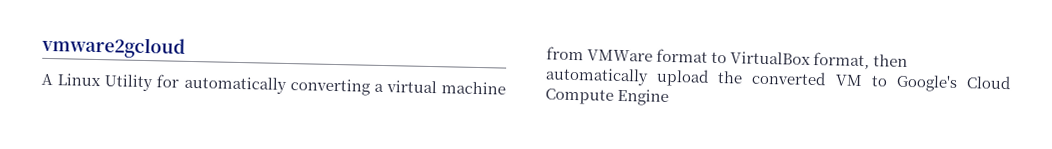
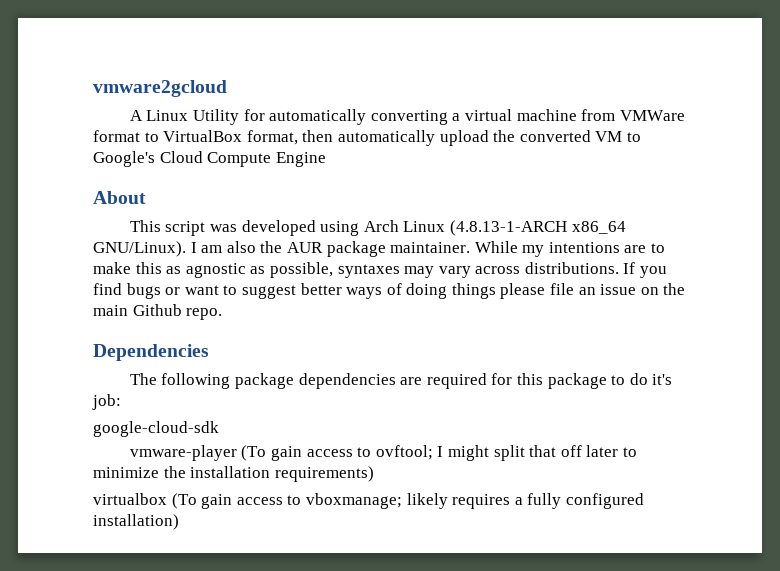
(670, 97) none -> [93,191,146,204] [129,220,626,236] [93,241,666,257] [93,262,668,278] [93,283,686,299] [93,304,223,320] [93,344,209,361] [129,373,673,389] [92,394,121,410] [93,421,219,437] [129,445,637,461] [93,466,374,482] [93,493,644,509] [93,514,179,530] // About // This script was developed using Arch Linux (4.8.13-1-ARCH x86_64 GNU/Linux). I am also the AUR package maintainer. While my intentions are to make this as agnostic as possible, syntaxes may vary across distributions. If you find bugs or want to suggest better ways of doing things please file an issue on the main Github repo. // Dependencies // The following package dependencies are required for this package to do it's job: // google-cloud-sdk // vmware-player (To gain access to ovftool; I might split that off later to minimize the installation requirements) // virtualbox (To gain access to vboxmanage; likely requires a fully configured installation)

